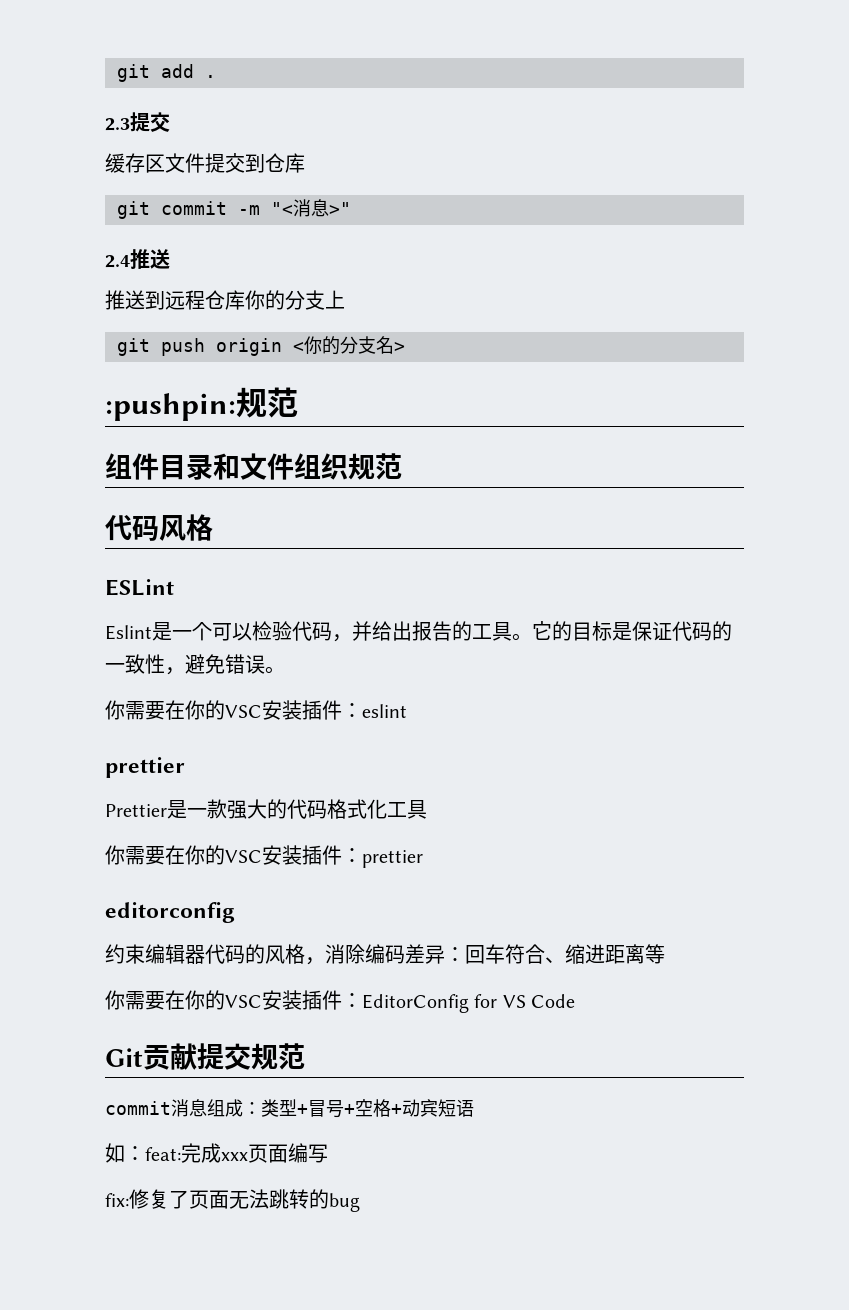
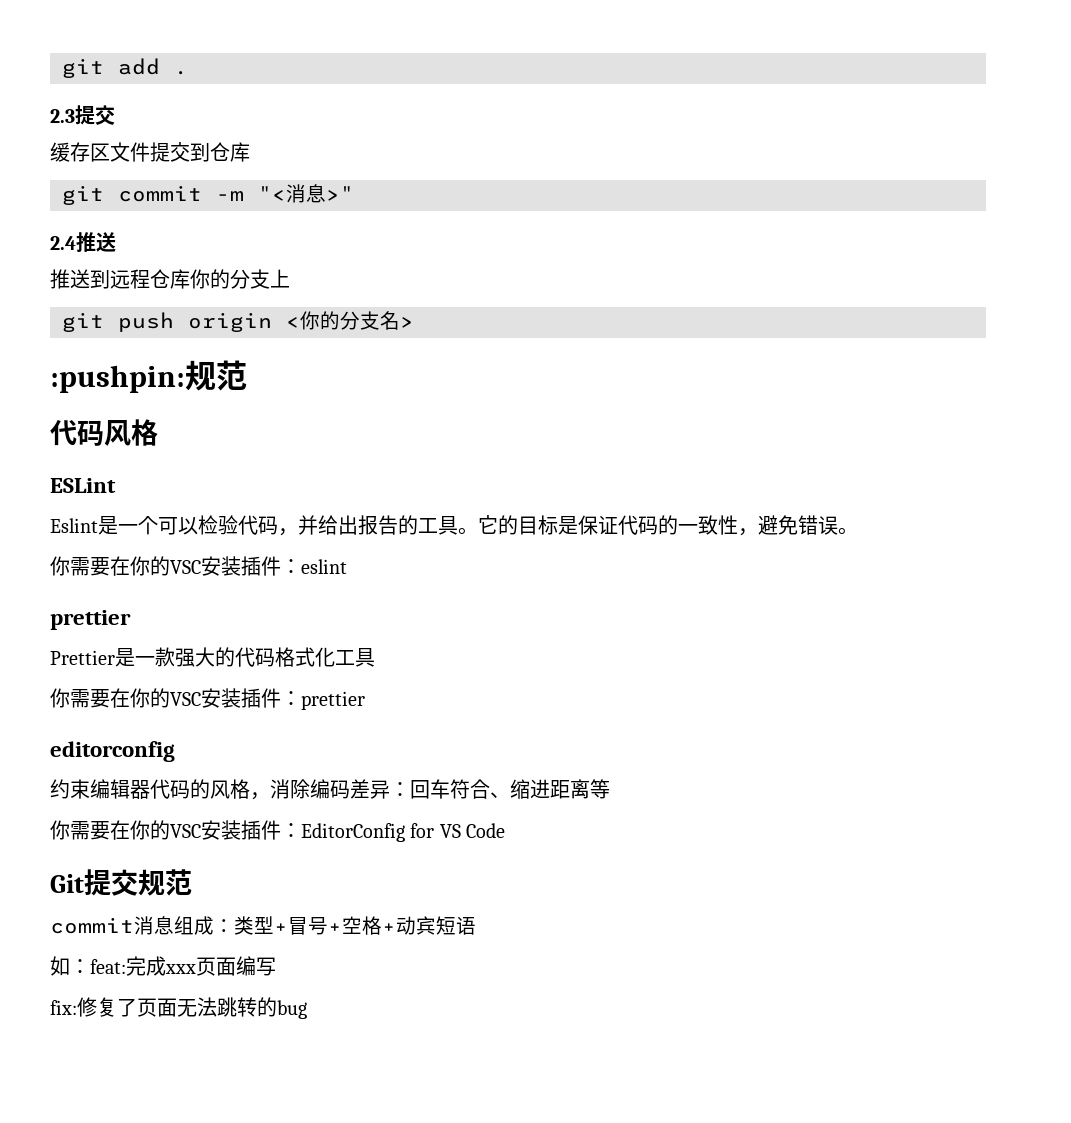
[105,453,402,480] // 组件目录和文件组织规范 -> (247, 375) none
[143,1043,197,1070] 贡献 -> (84, 883) none

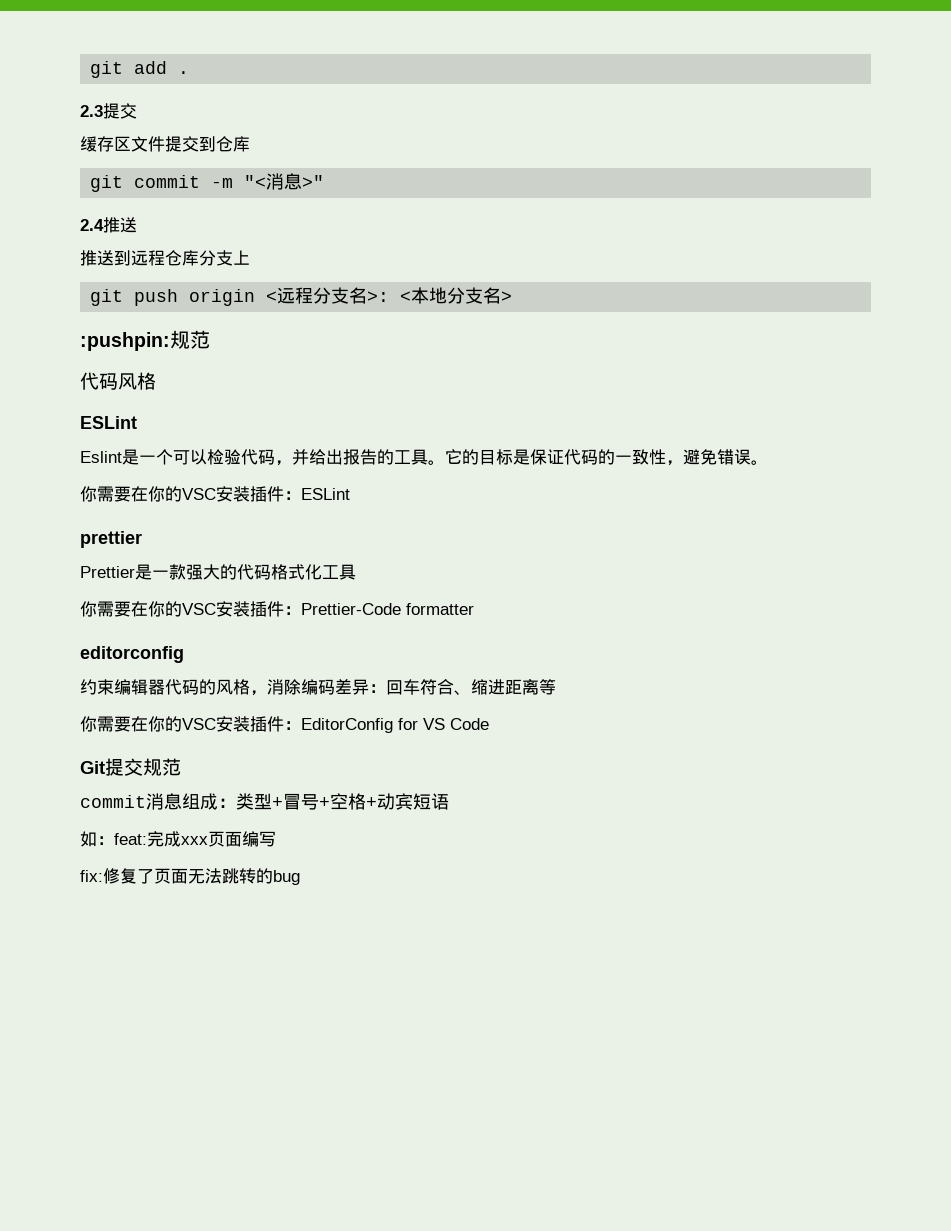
[190,269,230,289] 你的 -> (199, 258) none
[300,311,340,330] 你的 -> [277,287,448,304] 远程分支名>: <本地
[301,559,347,574] eslint -> [301,488,350,500] ESLint
[301,691,365,710] prettier -> [301,603,474,615] Prettier-Code formatter

